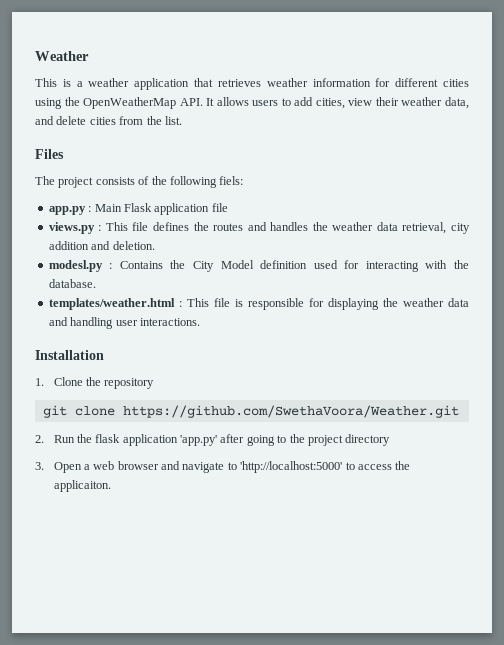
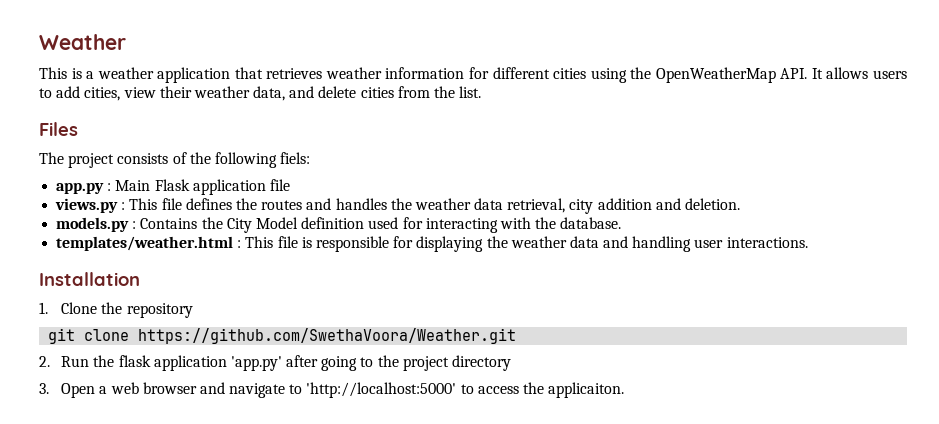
[48,260,103,272] modesl.py -> [56,217,130,232] models.py

